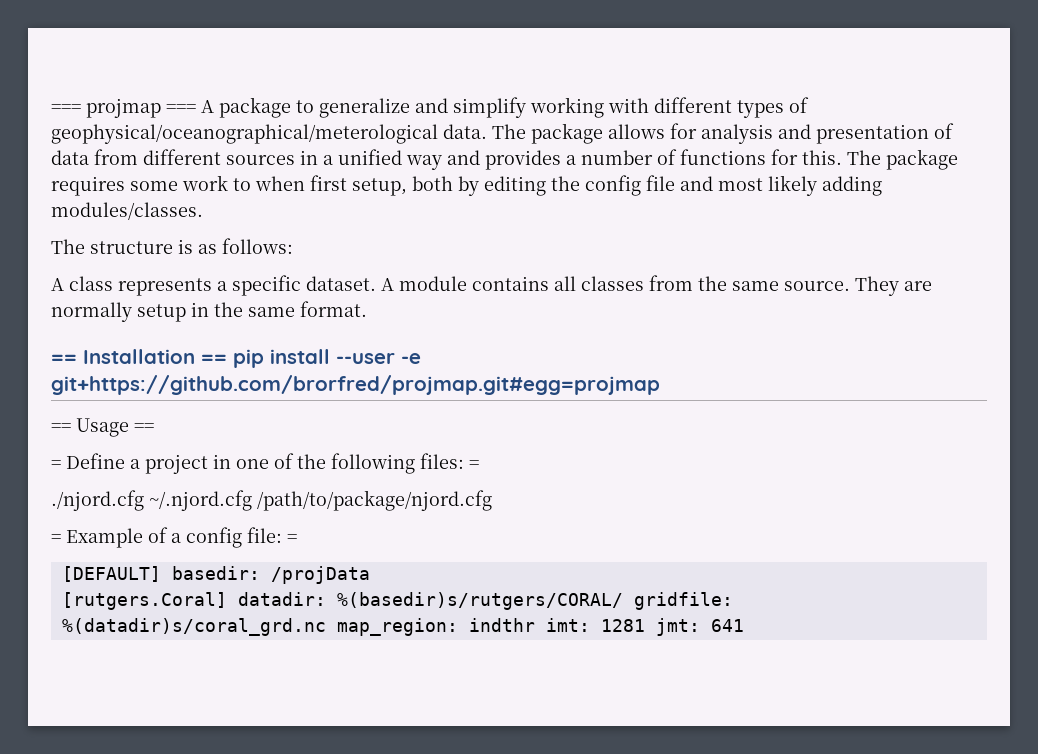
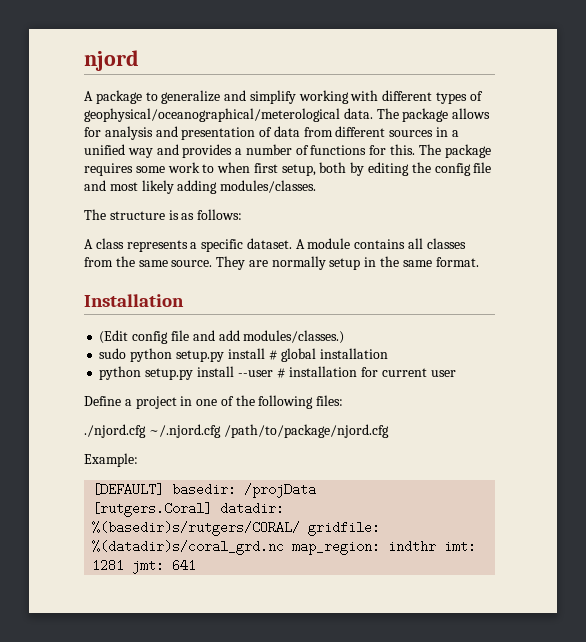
[51,98,196,118] === projmap === -> [84,50,139,71] njord //
[51,354,77,364] == -> (479, 262) none
[201,349,421,368] [51,375,660,395] [51,418,154,437] [51,460,61,469] == pip install --user -e git+https://github.com/brorfred/projmap.git#egg=projmap // == Usage == // = -> [99,330,345,344] [99,348,389,362] [99,366,456,380] // (Edit config file and add modules/classes.) // sudo python setup.py install # global installation // python setup.py install --user # installation for current user //
[469,460,479,469] = -> (344, 400) none
[51,527,297,548] = Example of a config file: = -> [84,453,138,467] Example:

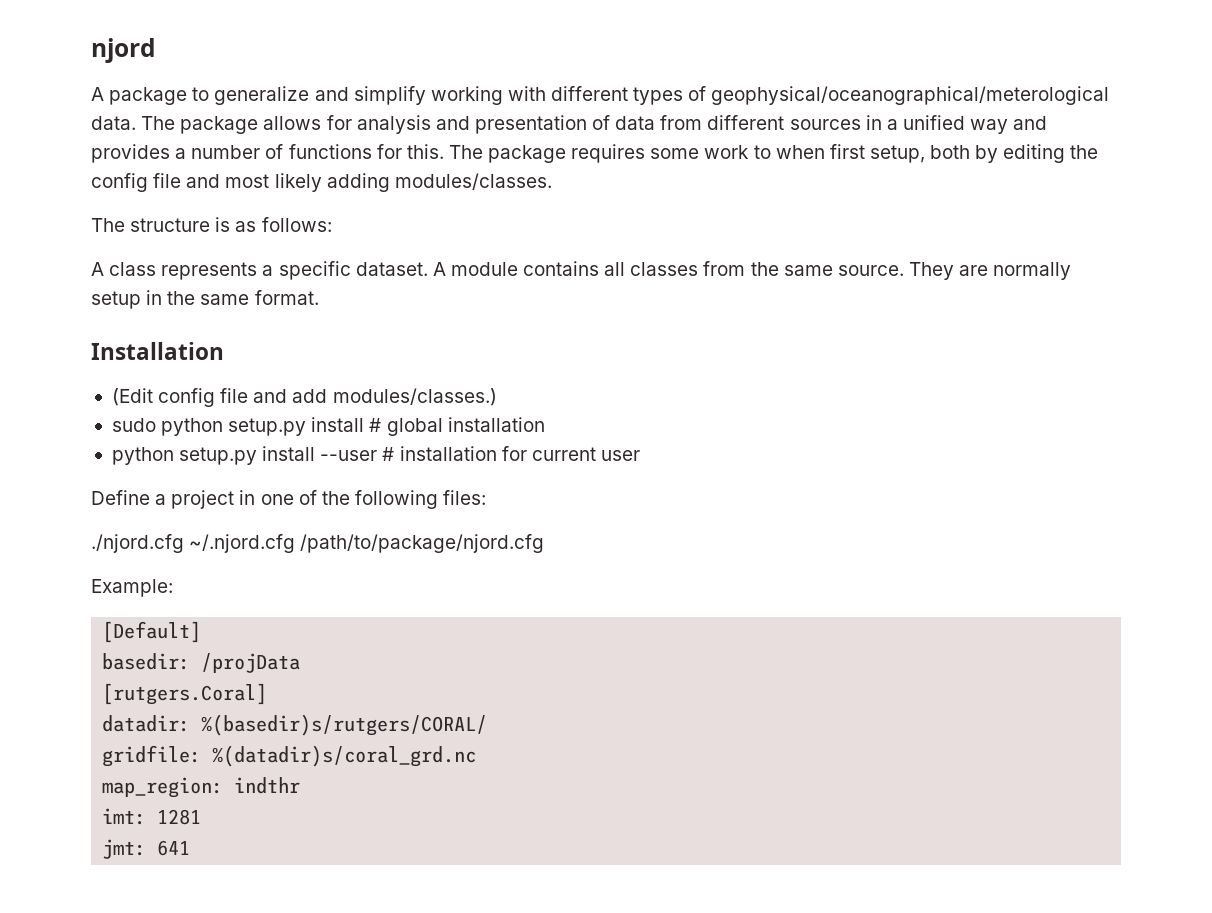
[92,483,165,496] [DEFAULT] -> [102,621,202,643] [Default] //
(213, 509) none -> (268, 694) //
(301, 528) none -> (488, 725) //
(285, 547) none -> (477, 756) //
(437, 546) none -> (301, 785) //
(125, 565) none -> (202, 817) //

